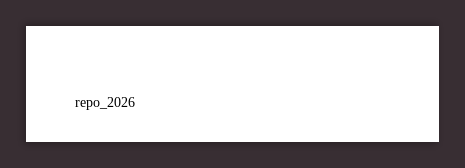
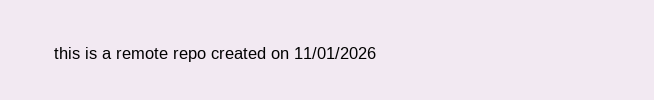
[75,97,135,110] repo_2026 -> [54,47,376,62] this is a remote repo created on 11/01/2026

